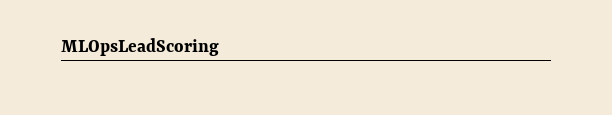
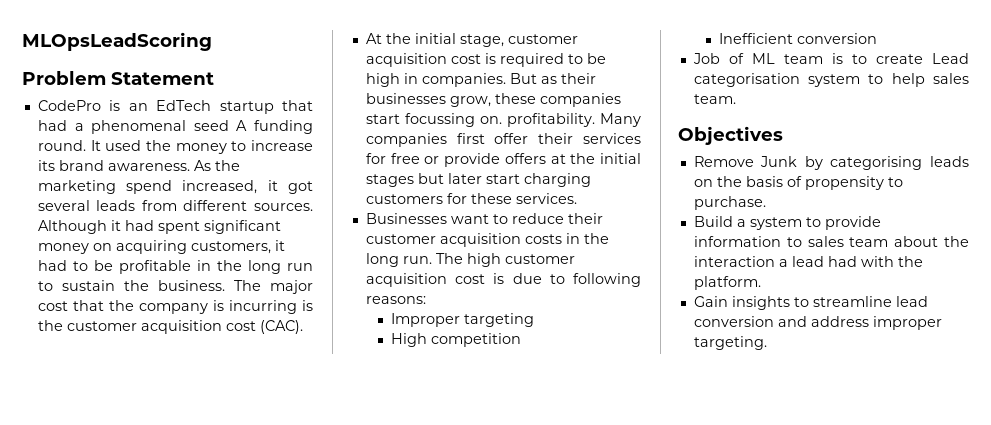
(219, 47) none -> [22,71,214,85] [37,100,313,114] [37,120,314,134] [37,140,313,154] [37,160,240,171] [37,180,313,194] [37,200,313,211] [37,220,281,234] [37,240,285,254] [37,260,313,274] [37,280,313,294] [37,300,313,314] [37,320,303,334] [365,33,578,47] [365,53,606,67] [365,73,596,87] [365,93,621,107] [365,113,641,127] [365,133,641,147] [365,153,641,167] [365,173,591,187] [365,193,577,204] [365,213,603,224] [365,233,609,247] [365,253,575,267] [365,273,641,287] [365,296,426,304] [391,313,535,327] [391,333,522,347] [719,33,878,44] [692,53,969,64] [693,73,969,87] [693,94,736,104] [678,126,783,145] [693,156,969,170] [693,176,903,190] [693,196,766,210] [693,216,881,230] [693,236,969,247] [693,256,923,267] [693,276,761,290] [693,296,928,310] [693,316,942,330] [693,336,767,350] // Problem Statement // CodePro is an EdTech startup that had a phenomenal seed A funding round. It used the money to increase its brand awareness. As the marketing spend increased, it got several leads from different sources. Although it had spent significant money on acquiring customers, it had to be profitable in the long run to sustain the business. The major cost that the company is incurring is the customer acquisition cost (CAC). // At the initial stage, customer acquisition cost is required to be high in companies. But as their businesses grow, these companies start focussing on. profitability. Many companies first offer their services for free or provide offers at the initial stages but later start charging customers for these services. // Businesses want to reduce their customer acquisition costs in the long run. The high customer acquisition cost is due to following reasons: // Improper targeting // High competition // Inefficient conversion // Job of ML team is to create Lead categorisation system to help sales team. // Objectives // Remove Junk by categorising leads on the basis of propensity to purchase. // Build a system to provide information to sales team about the interaction a lead had with the platform. // Gain insights to streamline lead conversion and address improper targeting.

